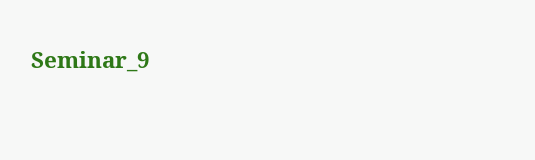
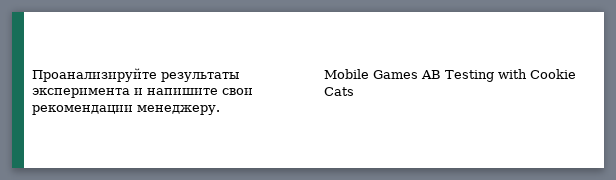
[31,51,150,72] Seminar_9 -> [32,68,239,82] [32,88,253,98] [32,105,220,115] [324,69,576,82] [324,87,354,96] Проанализируйте результаты эксперимента и напишите свои рекомендации менеджеру. // Mobile Games AB Testing with Cookie Cats

